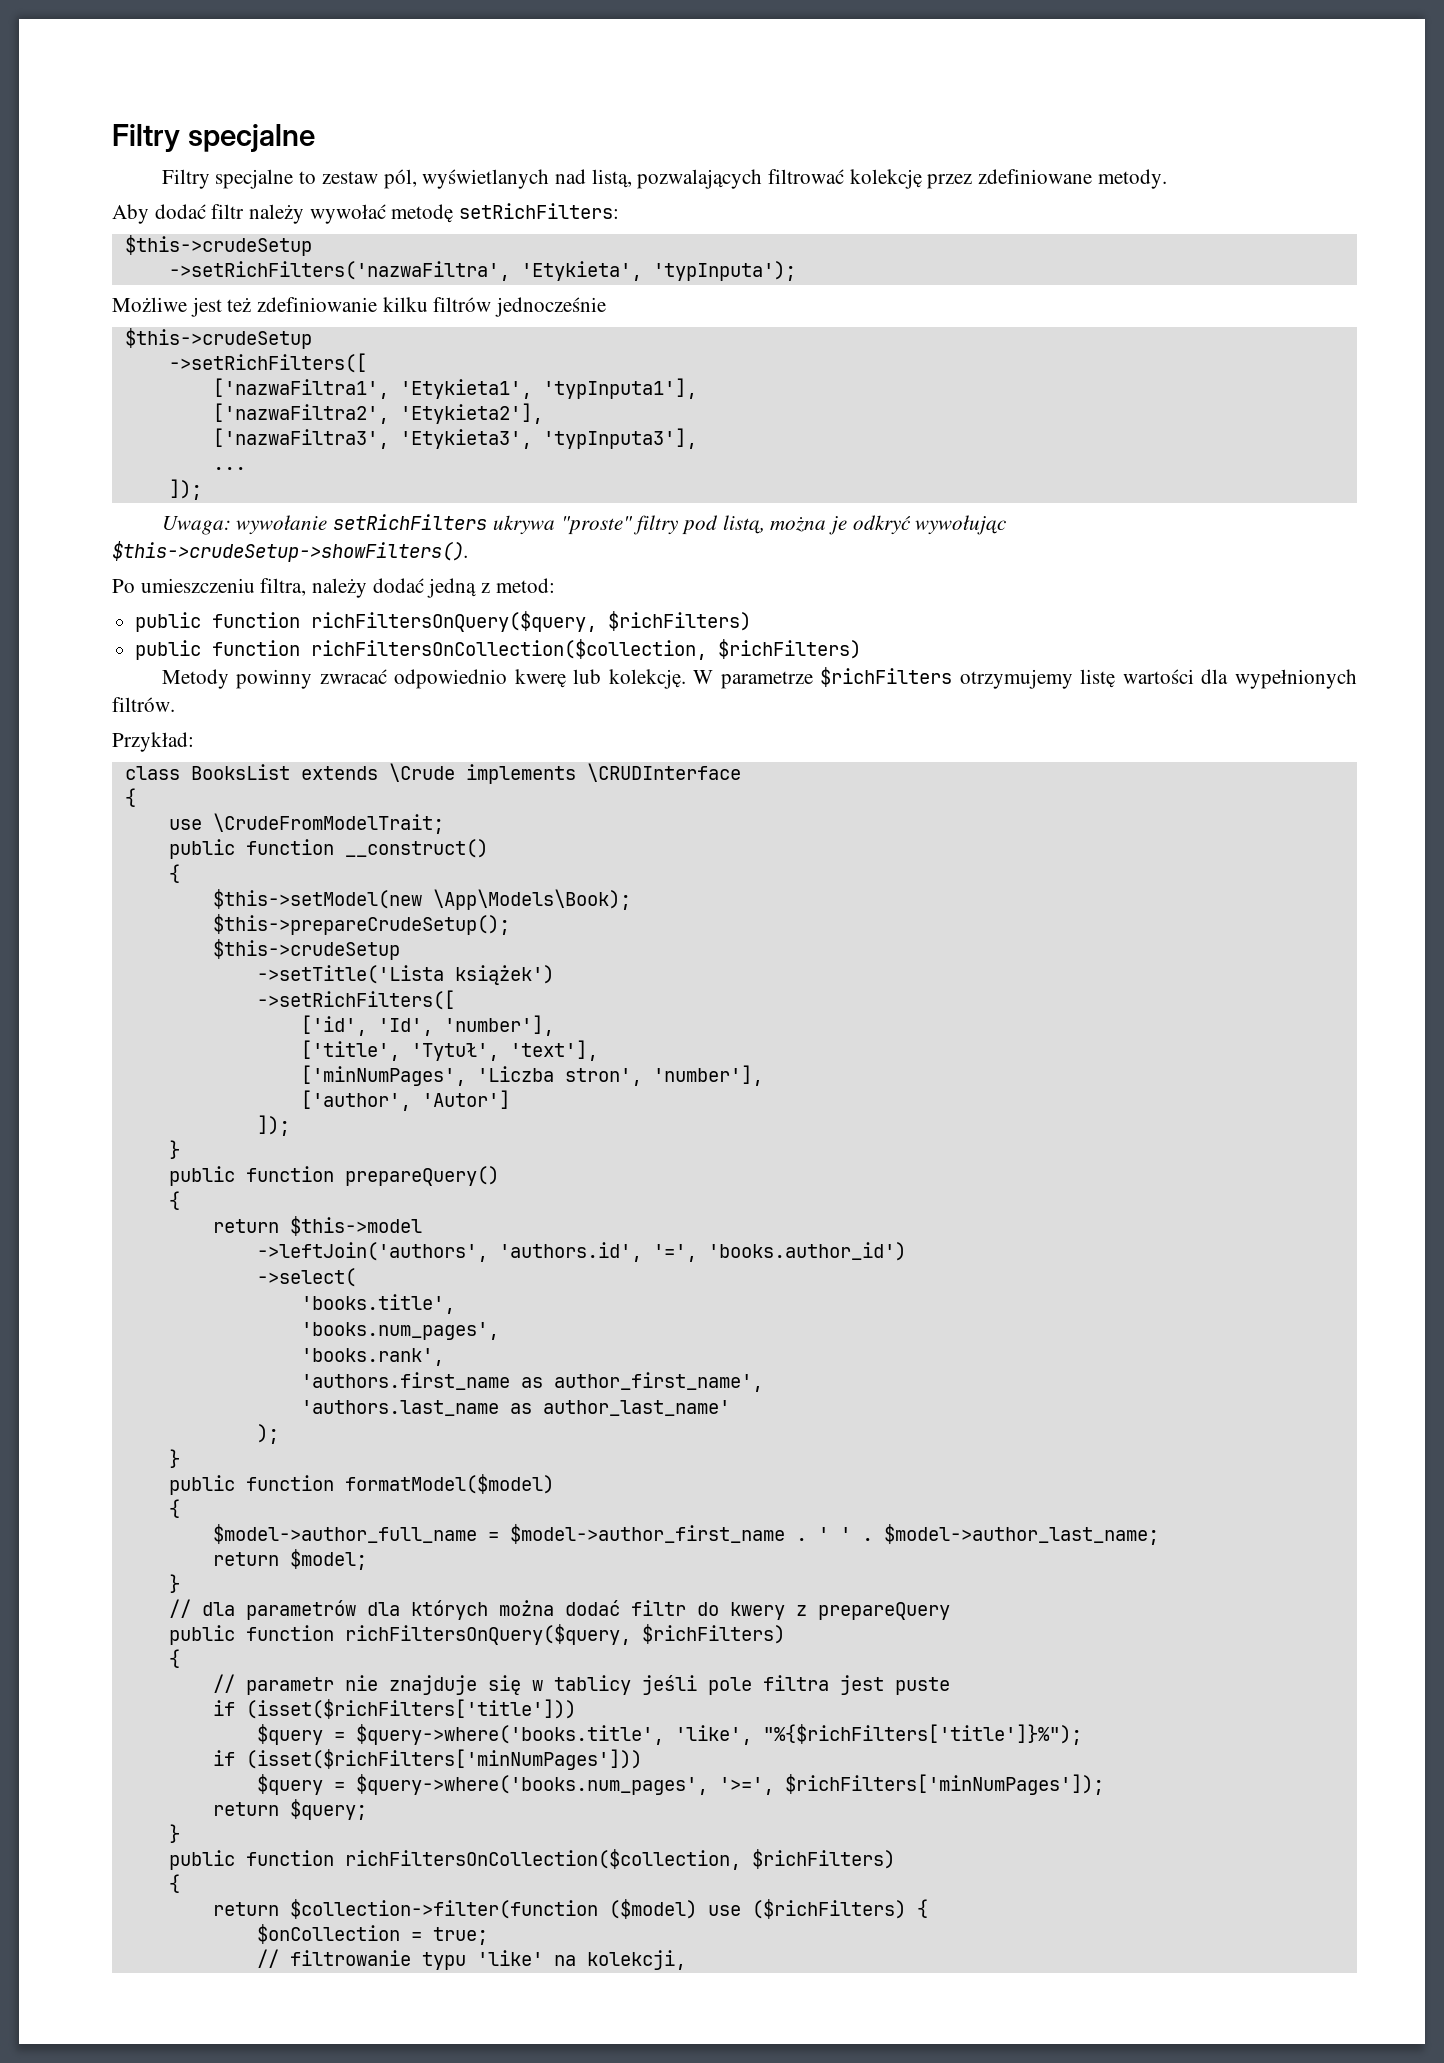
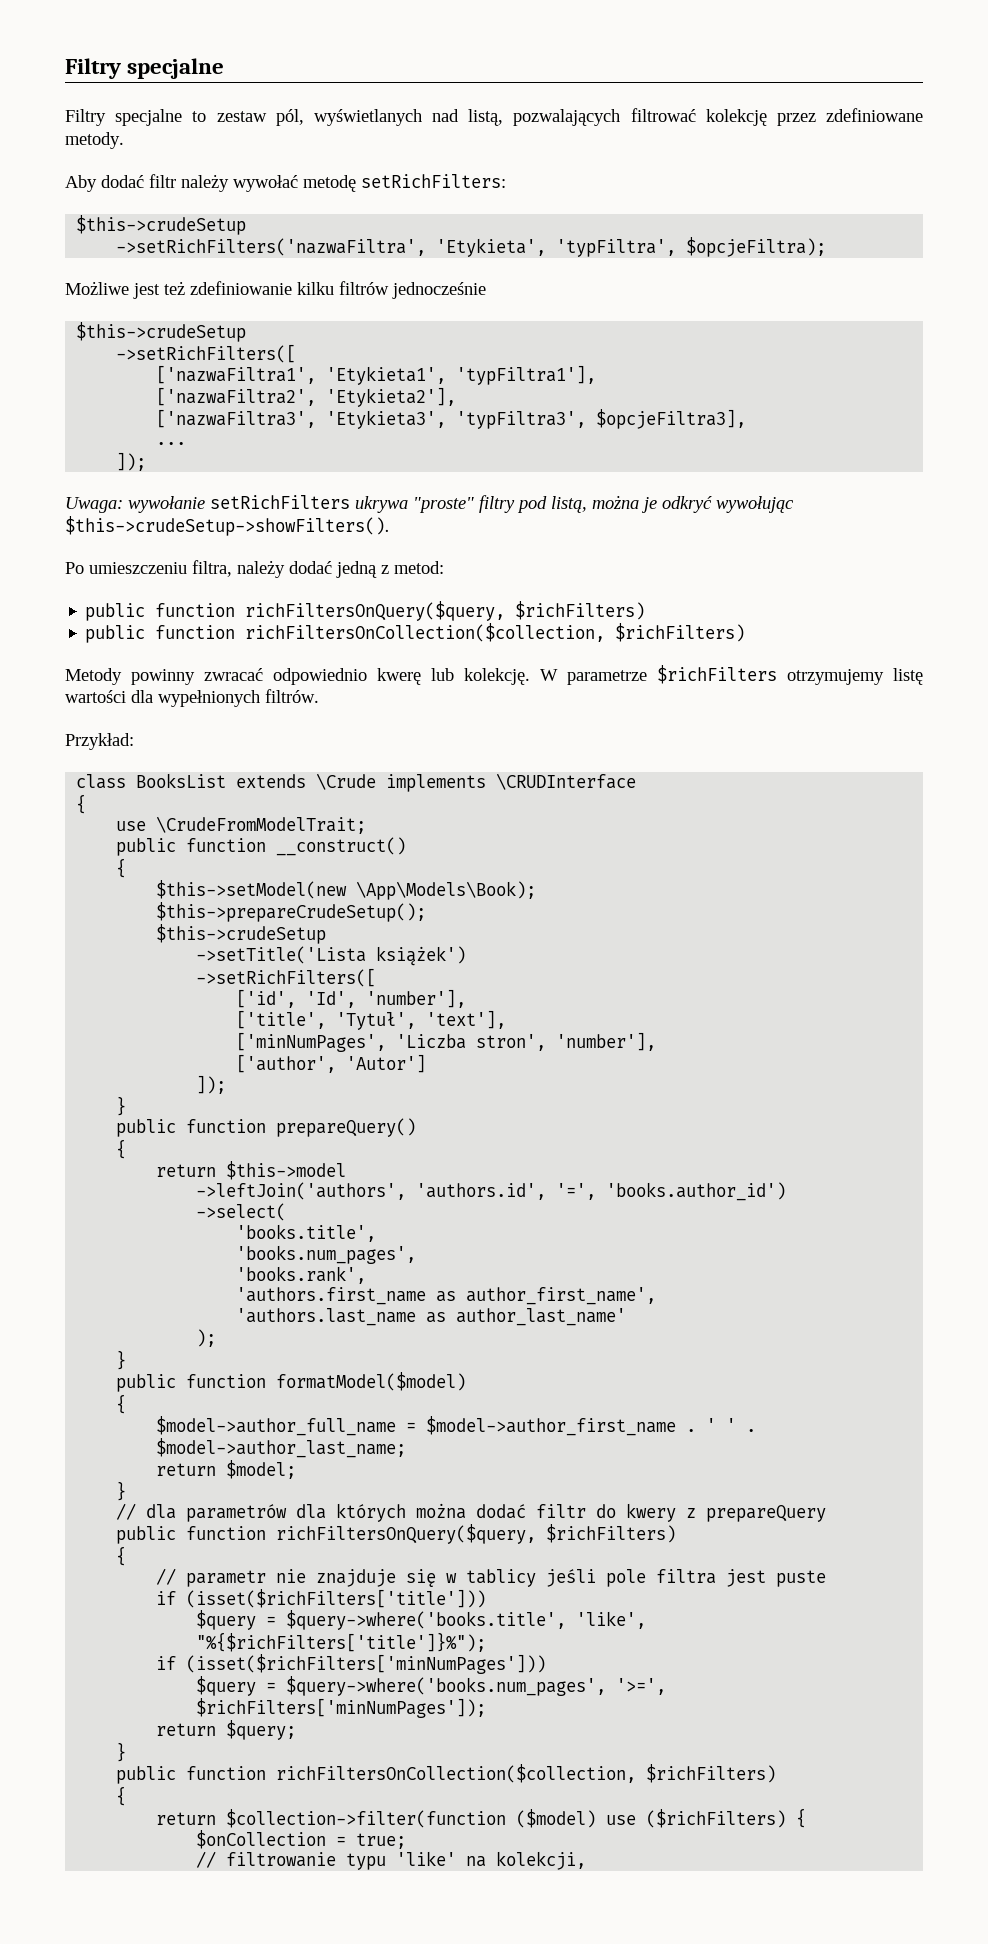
[652,261,796,281] 'typInputa'); -> [556,237,827,257] 'typFiltra', $opcjeFiltra);
[542,378,697,399] 'typInputa1'], -> [456,365,597,385] 'typFiltra1'],
[542,428,697,449] 'typInputa3'], -> [456,409,747,429] 'typFiltra3', $opcjeFiltra3],

